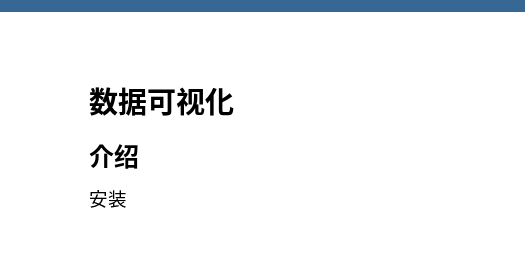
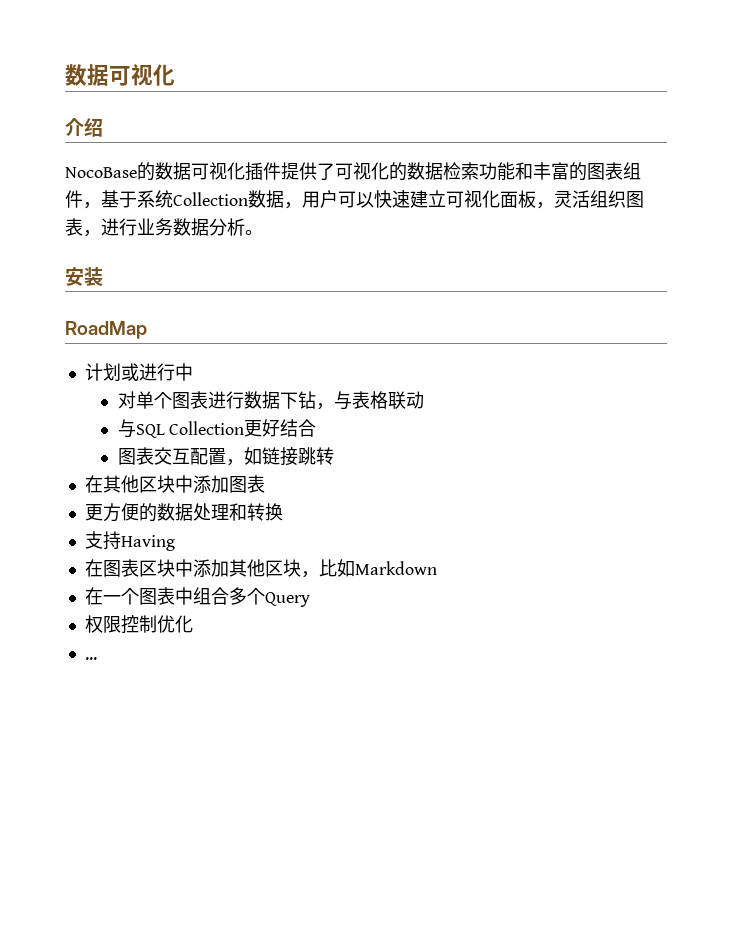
[89,190,127,208] 安装 -> [65,162,641,181] [65,190,644,209] [65,218,263,237] [65,267,103,286] [65,321,147,339] [84,363,193,381] [117,391,424,410] [117,419,317,438] [117,447,334,466] [84,475,265,493] [84,503,283,522] [84,531,175,551] [84,559,437,578] [84,587,310,607] [84,615,193,634] [84,657,97,660] NocoBase的数据可视化插件提供了可视化的数据检索功能和丰富的图表组件，基于系统Collection数据，用户可以快速建立可视化面板，灵活组织图表，进行业务数据分析。 // 安装 // RoadMap // 计划或进行中 // 对单个图表进行数据下钻，与表格联动 // 与SQL Collection更好结合 // 图表交互配置，如链接跳转 // 在其他区块中添加图表 // 更方便的数据处理和转换 // 支持Having // 在图表区块中添加其他区块，比如Markdown // 在一个图表中组合多个Query // 权限控制优化 // ...

